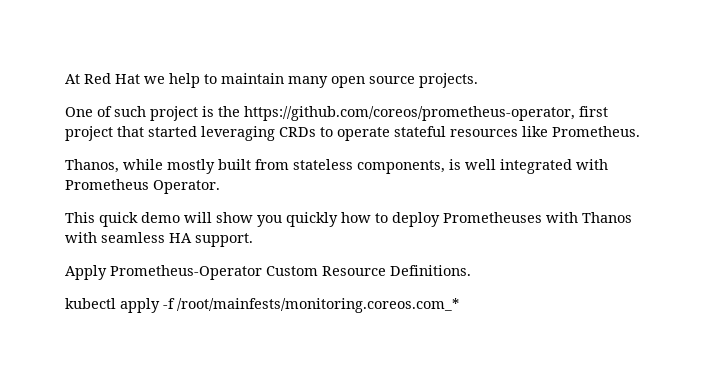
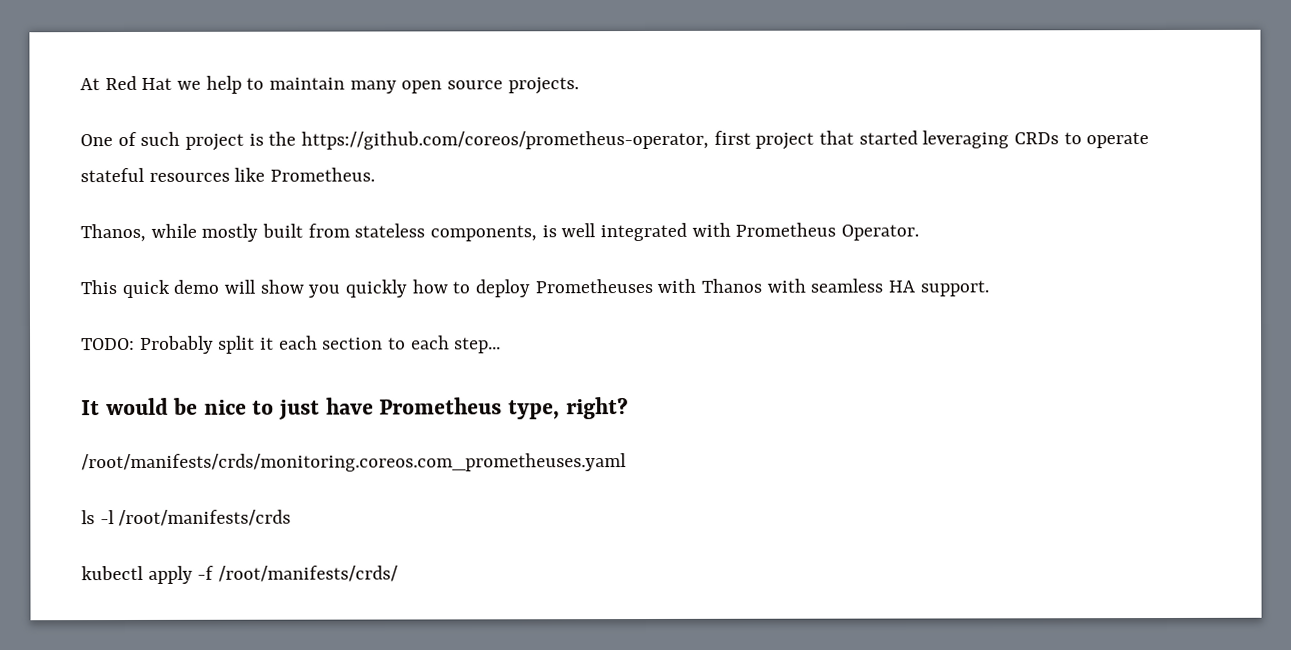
[65,265,471,280] Apply Prometheus-Operator Custom Resource Definitions. -> [81,335,502,354] [81,397,629,420] [81,453,627,473] [81,509,292,527] TODO: Probably split it each section to each step... // It would be nice to just have Prometheus type, right? // /root/manifests/crds/monitoring.coreos.com_prometheuses.yaml // ls -l /root/manifests/crds
[177,298,459,313] /root/mainfests/monitoring.coreos.com_* -> [218,565,399,582] /root/manifests/crds/

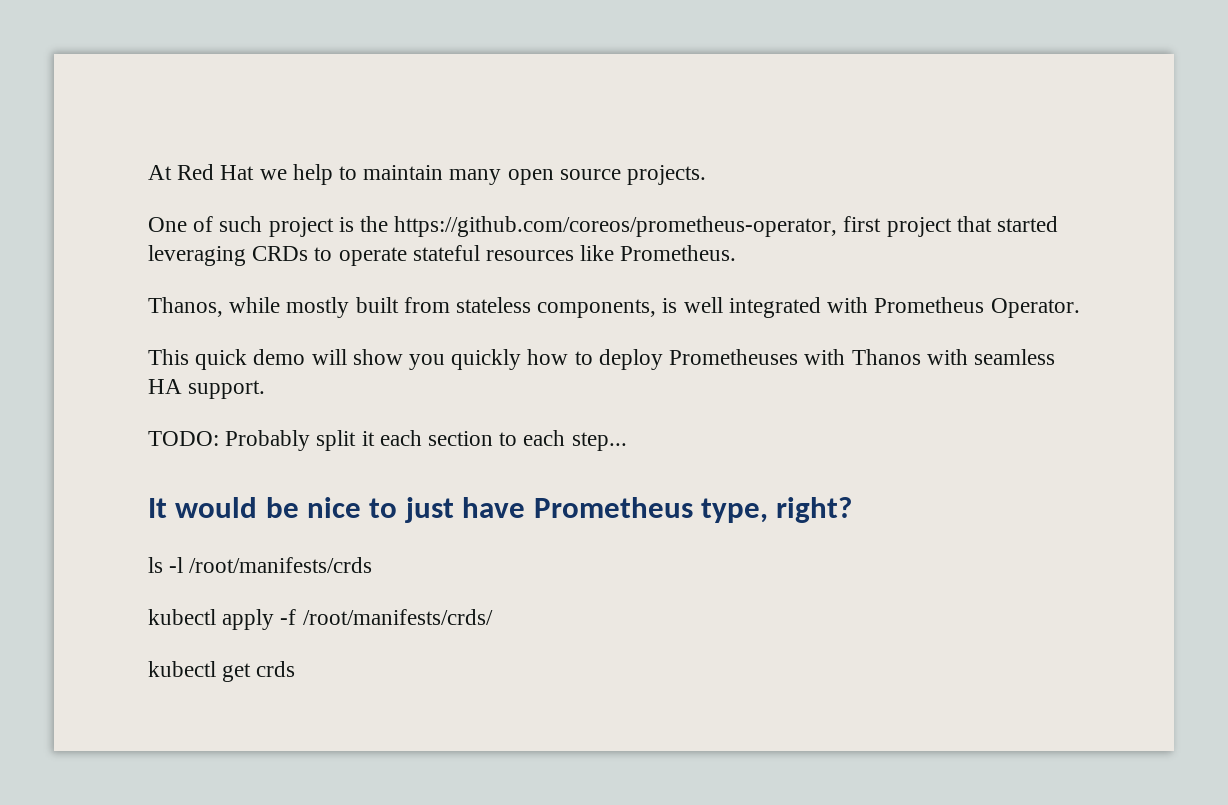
[81,453,627,473] // /root/manifests/crds/monitoring.coreos.com_prometheuses.yaml -> (853, 510) none
(399, 573) none -> [148,661,296,682] // kubectl get crds

